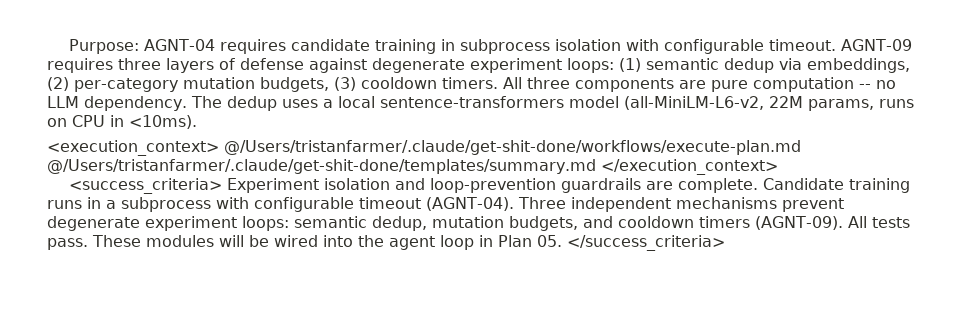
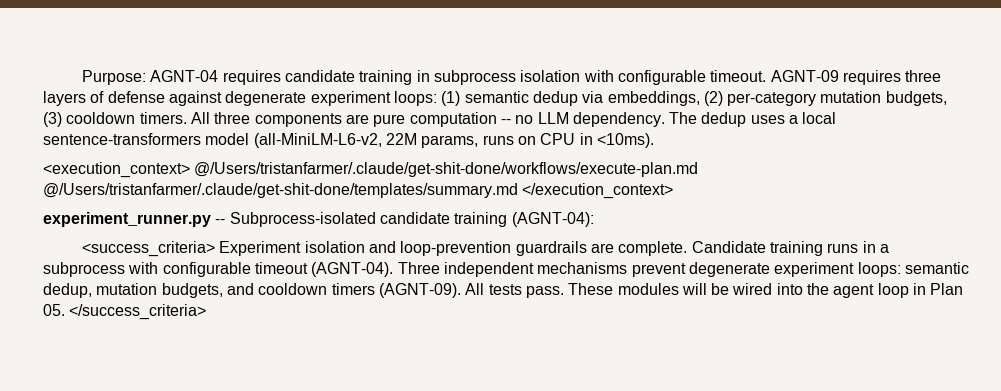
(778, 167) none -> [43,212,594,227] // experiment_runner.py -- Subprocess-isolated candidate training (AGNT-04):

